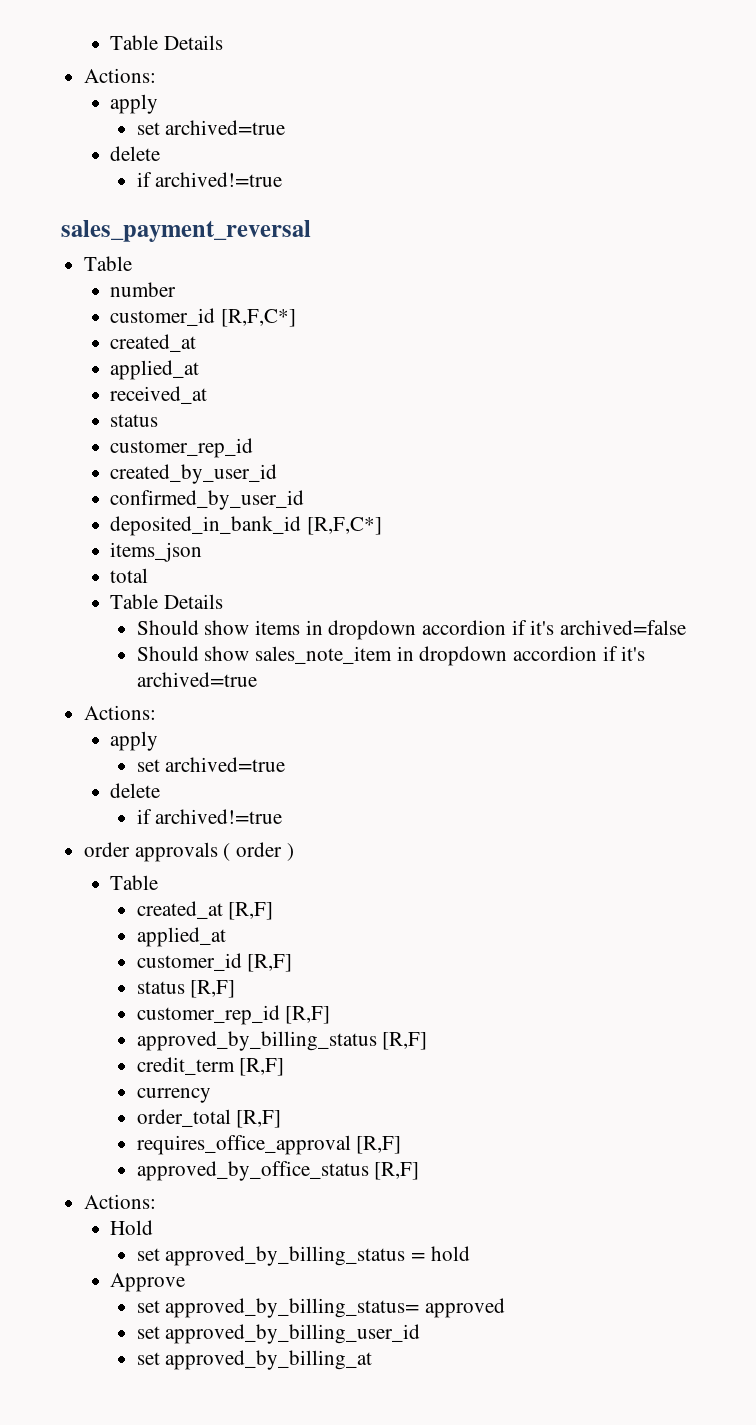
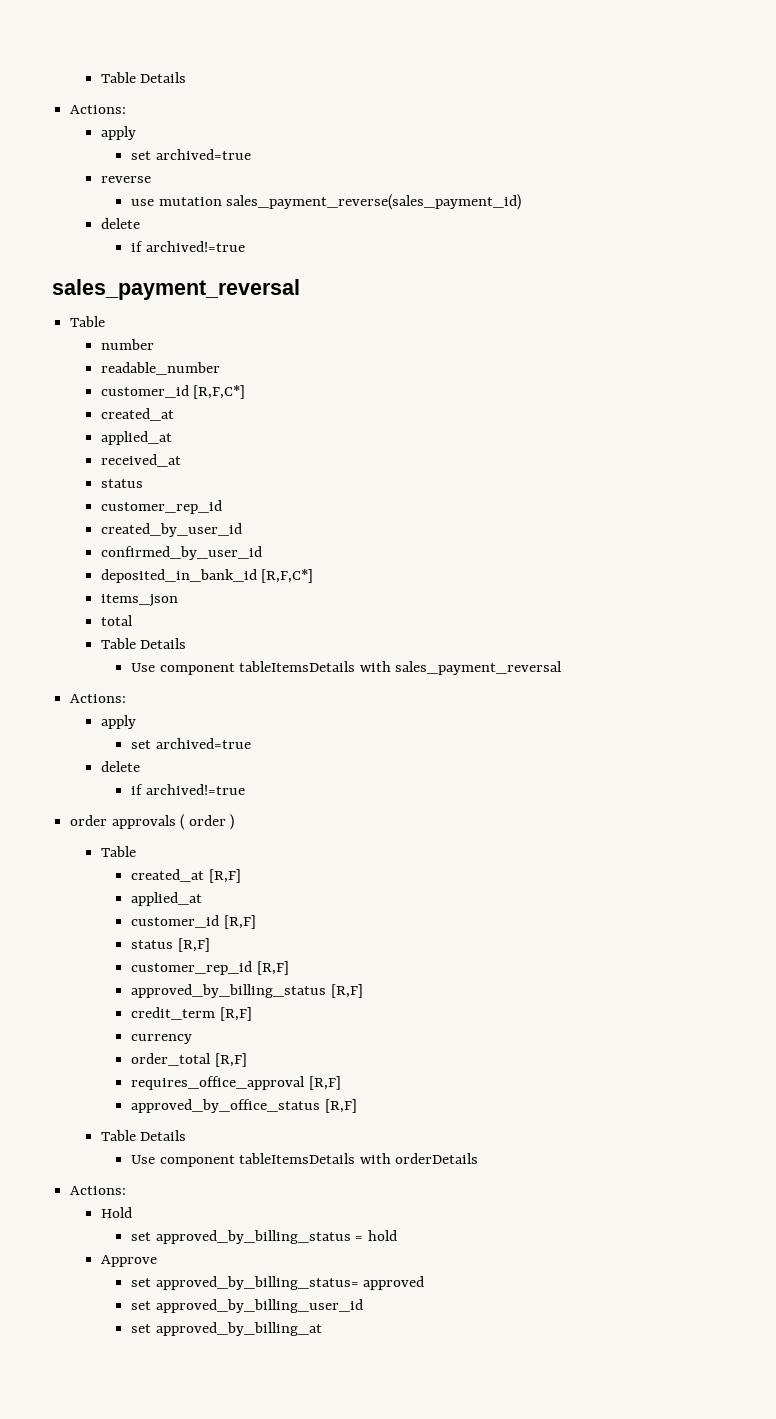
(286, 127) none -> [100,176,151,183] [131,194,522,210] // reverse // use mutation sales_payment_reverse(sales_payment_id)
(177, 289) none -> [100,362,220,375] // readable_number
[136,620,687,640] [136,646,646,666] [136,672,257,687] Should show items in dropdown accordion if it's archived=false // Should show sales_note_item in dropdown accordion if it's archived=true -> [131,661,563,675] Use component tableItemsDetails with sales_payment_reversal
(420, 1171) none -> [100,1130,187,1141] [131,1153,479,1167] // Table Details // Use component tableItemsDetails with orderDetails

